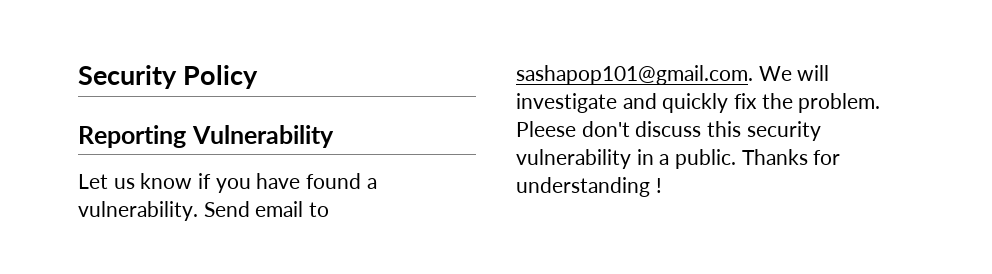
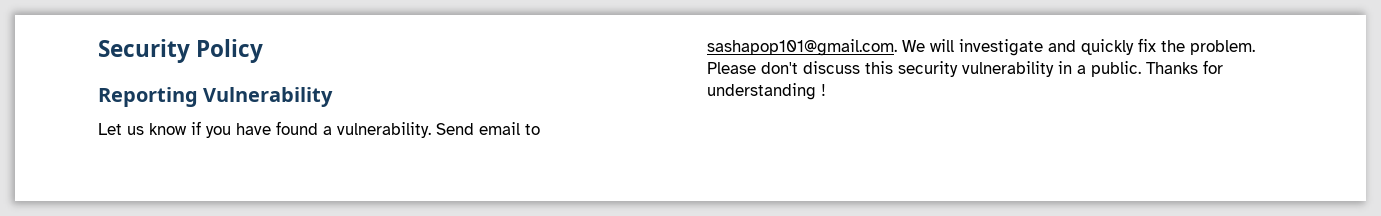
[516,121,576,137] Pleese -> [707,62,756,74] Please

